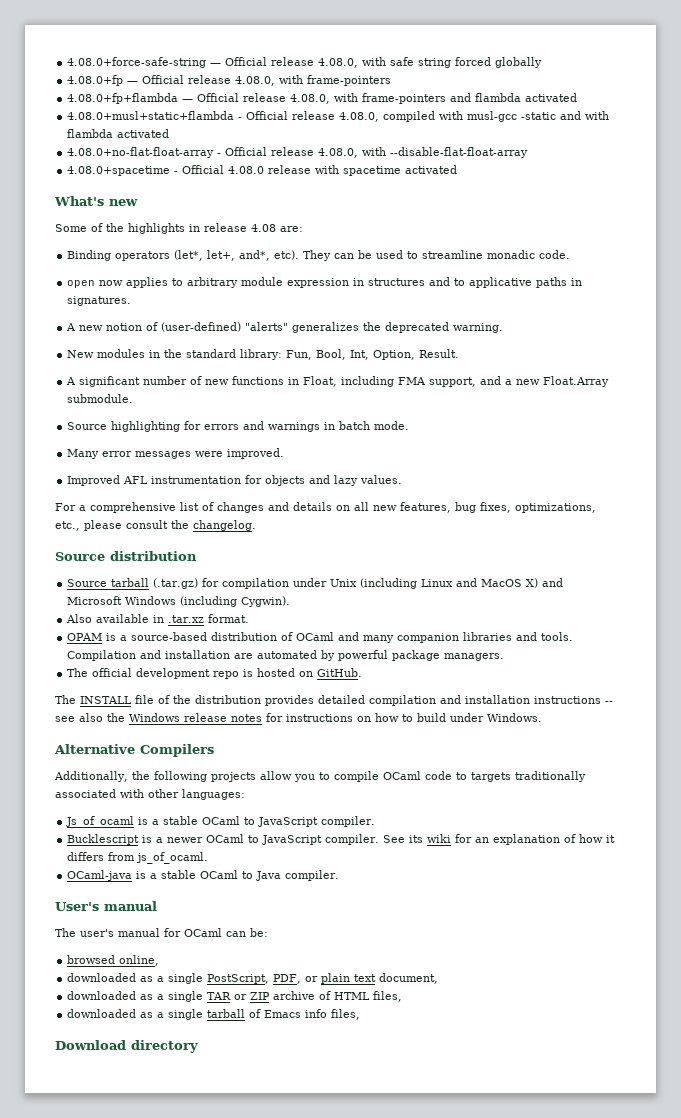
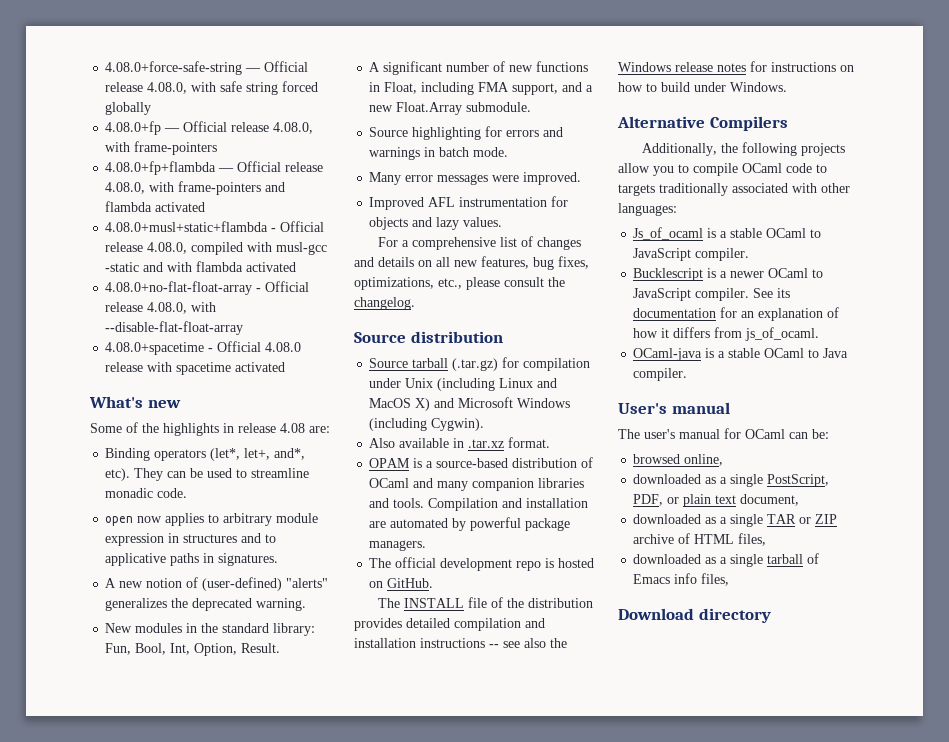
[427,834,452,843] wiki -> [633,308,717,318] documentation

